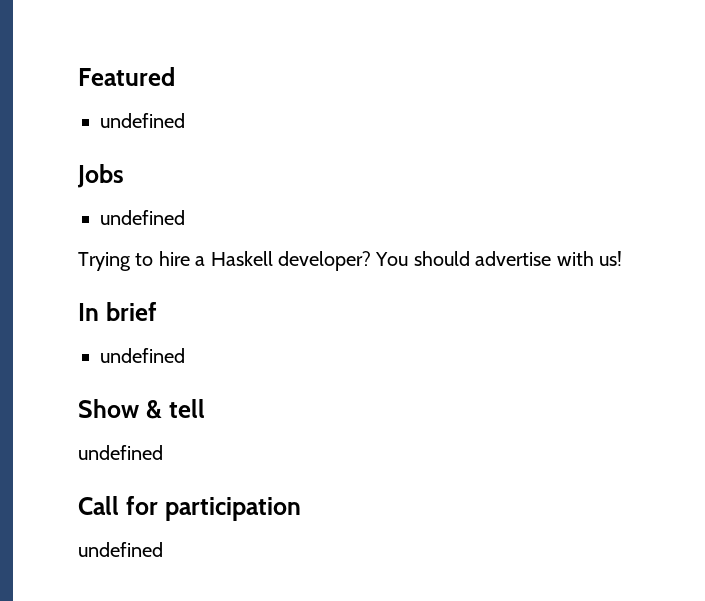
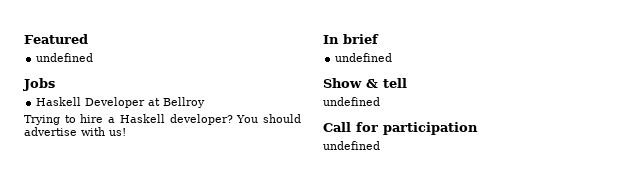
[100,210,185,225] undefined -> [36,97,206,108] Haskell Developer at Bellroy

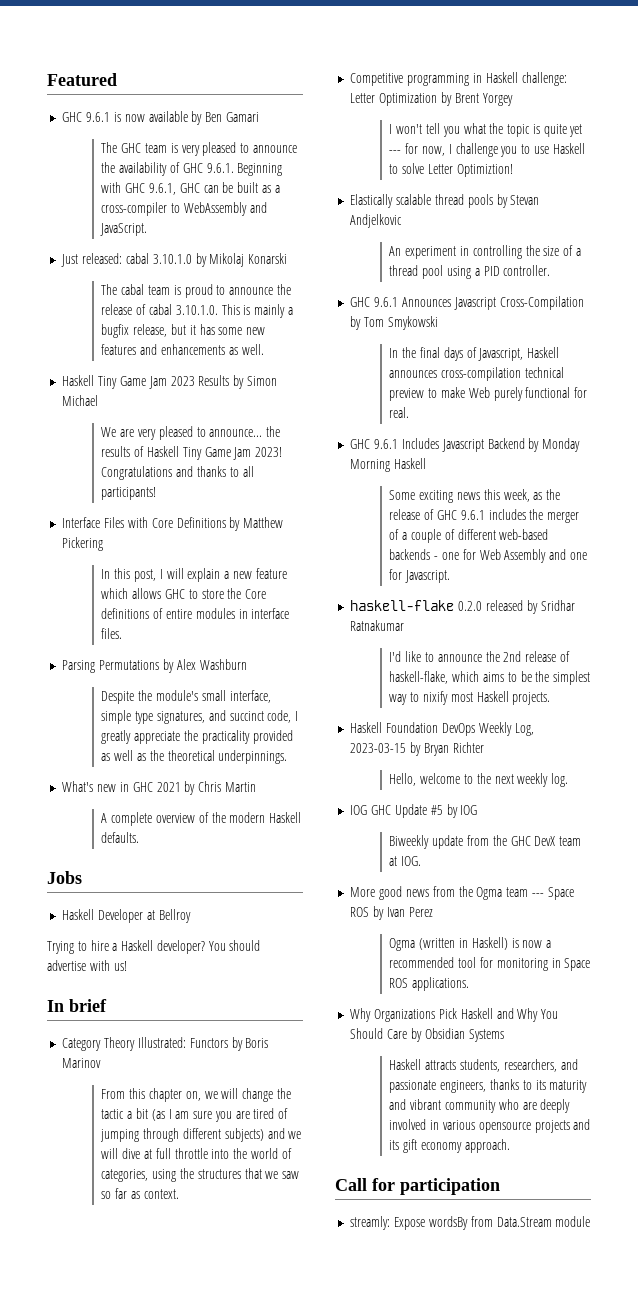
[36,53,94,62] undefined -> [62,111,259,125] [101,142,297,156] [101,162,283,176] [101,182,280,195] [101,202,267,216] [100,223,148,236] [61,253,288,267] [101,284,291,298] [101,304,293,318] [101,324,266,338] [101,344,264,355] [62,375,277,389] [62,395,99,406] [101,426,281,440] [101,446,283,460] [101,466,254,480] [101,487,157,500] [62,517,284,531] [62,537,104,551] [101,568,287,582] [101,588,267,599] [101,608,290,619] [101,628,123,639] [62,659,247,673] [101,690,271,704] [101,710,299,724] [101,730,293,744] [101,750,288,764] [62,781,256,795] [101,812,302,826] [101,832,140,843] GHC 9.6.1 is now available by Ben Gamari // The GHC team is very pleased to announce the availability of GHC 9.6.1. Beginning with GHC 9.6.1, GHC can be built as a cross-compiler to WebAssembly and JavaScript. // Just released: cabal 3.10.1.0 by Mikolaj Konarski // The cabal team is proud to announce the release of cabal 3.10.1.0. This is mainly a bugfix release, but it has some new features and enhancements as well. // Haskell Tiny Game Jam 2023 Results by Simon Michael // We are very pleased to announce... the results of Haskell Tiny Game Jam 2023! Congratulations and thanks to all participants! // Interface Files with Core Definitions by Matthew Pickering // In this post, I will explain a new feature which allows GHC to store the Core definitions of entire modules in interface files. // Parsing Permutations by Alex Washburn // Despite the module's small interface, simple type signatures, and succinct code, I greatly appreciate the practicality provided as well as the theoretical underpinnings. // What's new in GHC 2021 by Chris Martin // A complete overview of the modern Haskell defaults.
[335,53,393,62] [323,78,407,88] [323,97,380,106] [323,122,478,135] [323,141,380,150] undefined // Show & tell // undefined // Call for participation // undefined -> [62,1037,269,1051] [62,1058,102,1068] [101,1088,291,1102] [101,1108,289,1122] [100,1128,302,1142] [101,1148,292,1159] [101,1168,300,1182] [101,1188,179,1199] [350,72,567,86] [350,92,513,106] [389,123,583,137] [389,143,585,157] [389,163,513,177] [350,194,540,208] [350,214,403,228] [389,245,581,259] [389,265,551,279] [350,296,584,310] [350,316,438,330] [389,347,560,361] [389,367,564,381] [389,387,588,401] [389,407,410,418] [350,438,581,452] [350,458,427,472] [389,489,561,503] [389,509,580,523] [389,529,549,543] [389,549,587,563] [389,569,451,583] [350,600,575,614] [350,620,405,631] [389,651,570,662] [389,671,591,685] [389,691,551,705] [350,722,534,736] [350,742,484,756] [389,773,569,787] [350,804,478,818] [389,835,582,849] [389,856,422,866] [350,886,574,900] [350,906,433,920] [389,937,552,951] [389,957,591,971] [389,977,470,991] [350,1008,559,1022] [350,1028,504,1042] [389,1059,578,1072] [389,1079,588,1093] [389,1099,571,1113] [389,1119,591,1133] [389,1139,510,1153] [335,1178,500,1195] [350,1216,591,1230] Category Theory Illustrated: Functors by Boris Marinov // From this chapter on, we will change the tactic a bit (as I am sure you are tired of jumping through different subjects) and we will dive at full throttle into the world of categories, using the structures that we saw so far as context. // Competitive programming in Haskell challenge: Letter Optimization by Brent Yorgey // I won't tell you what the topic is quite yet --- for now, I challenge you to use Haskell to solve Letter Optimiztion! // Elastically scalable thread pools by Stevan Andjelkovic // An experiment in controlling the size of a thread pool using a PID controller. // GHC 9.6.1 Announces Javascript Cross-Compilation by Tom Smykowski // In the final days of Javascript, Haskell announces cross-compilation technical preview to make Web purely functional for real. // GHC 9.6.1 Includes Javascript Backend by Monday Morning Haskell // Some exciting news this week, as the release of GHC 9.6.1 includes the merger of a couple of different web-based backends - one for Web Assembly and one for Javascript. // haskell-flake 0.2.0 released by Sridhar Ratnakumar // I'd like to announce the 2nd release of haskell-flake, which aims to be the simplest way to nixify most Haskell projects. // Haskell Foundation DevOps Weekly Log, 2023-03-15 by Bryan Richter // Hello, welcome to the next weekly log. // IOG GHC Update #5 by IOG // Biweekly update from the GHC DevX team at IOG. // More good news from the Ogma team --- Space ROS by Ivan Perez // Ogma (written in Haskell) is now a recommended tool for monitoring in Space ROS applications. // Why Organizations Pick Haskell and Why You Should Care by Obsidian Systems // Haskell attracts students, researchers, and passionate engineers, thanks to its maturity and vibrant community who are deeply involved in various opensource projects and its gift economy approach. // Call for participation // streamly: Expose wordsBy from Data.Stream module

